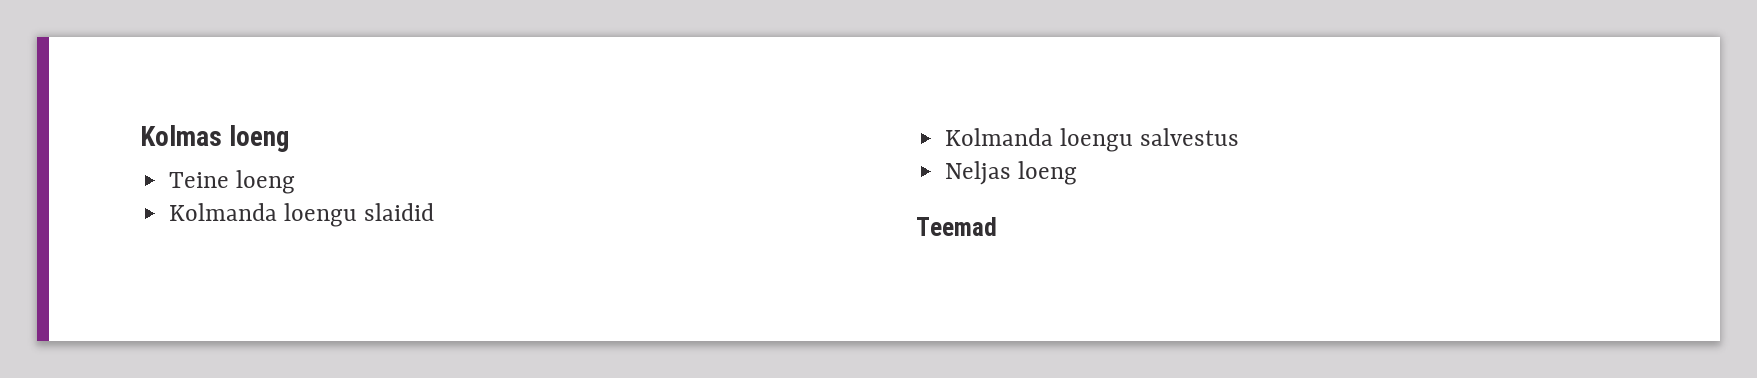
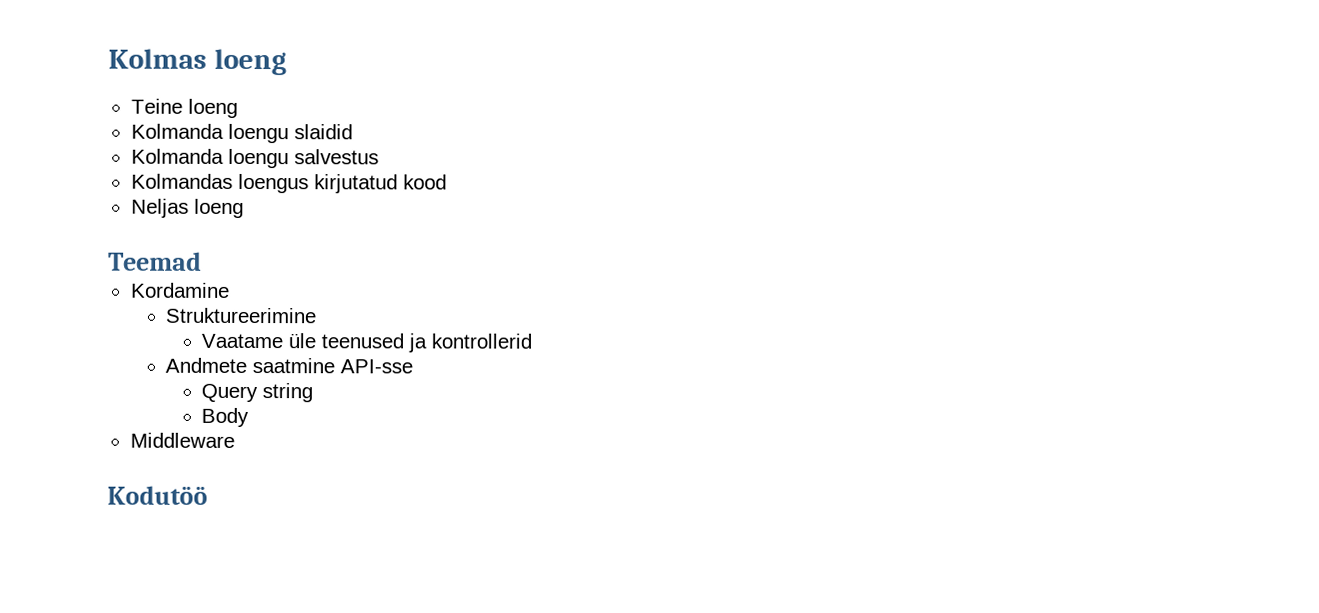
(1240, 137) none -> [130,173,447,194] // Kolmandas loengus kirjutatud kood
(997, 226) none -> [130,282,230,298] [165,307,317,324] [201,333,533,353] [165,357,414,374] [201,383,314,403] [201,407,250,427] [129,432,235,448] [107,485,208,505] // Kordamine // Struktureerimine // Vaatame üle teenused ja kontrollerid // Andmete saatmine API-sse // Query string // Body // Middleware // Kodutöö

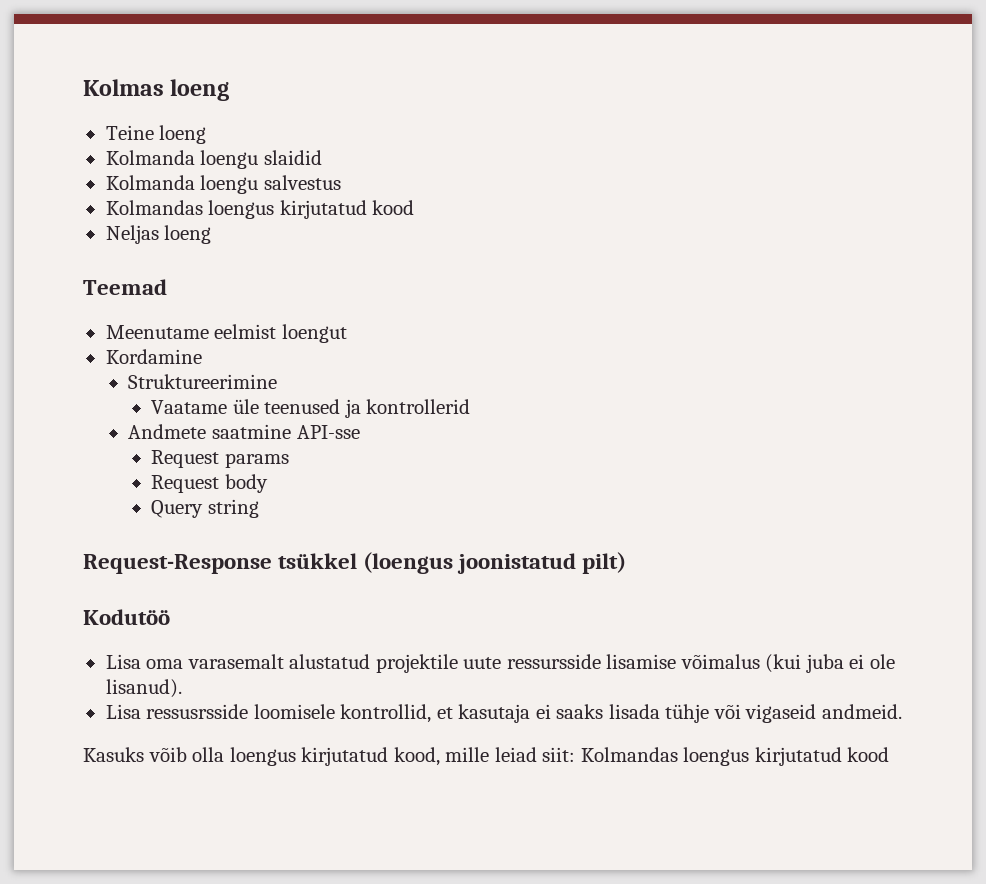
(202, 261) none -> [105,324,347,343] // Meenutame eelmist loengut
[201,383,314,403] [201,407,250,427] [129,432,235,448] [107,485,208,505] Query string // Body // Middleware // Kodutöö -> [151,450,289,468] [151,474,268,493] [151,499,259,518] [83,552,627,574] [83,609,170,625] [105,654,895,673] [105,679,182,698] [105,704,902,723] [83,747,890,766] Request params // Request body // Query string // Request-Response tsükkel (loengus joonistatud pilt) // Kodutöö // Lisa oma varasemalt alustatud projektile uute ressursside lisamise võimalus (kui juba ei ole lisanud). // Lisa ressusrsside loomisele kontrollid, et kasutaja ei saaks lisada tühje või vigaseid andmeid. // Kasuks võib olla loengus kirjutatud kood, mille leiad siit: Kolmandas loengus kirjutatud kood

